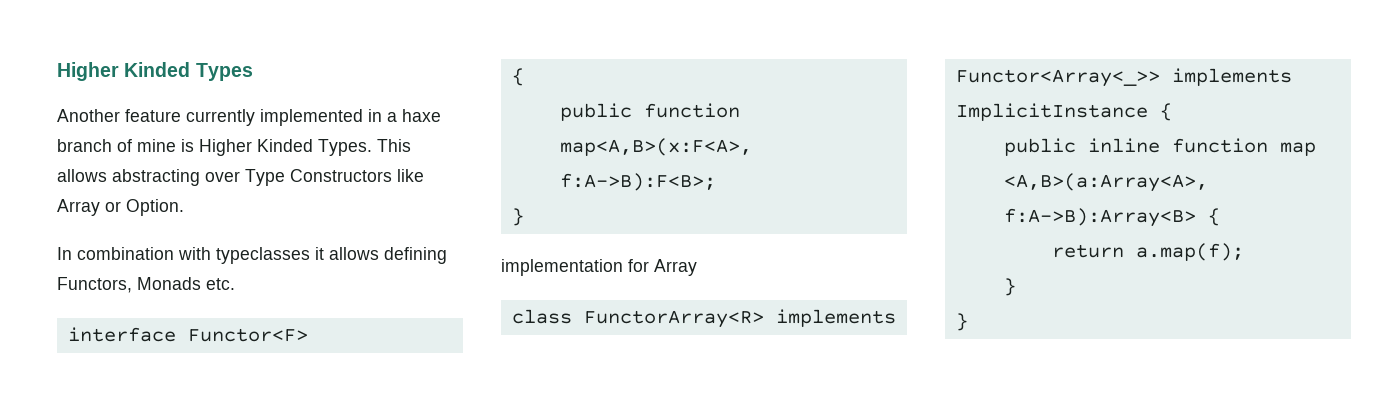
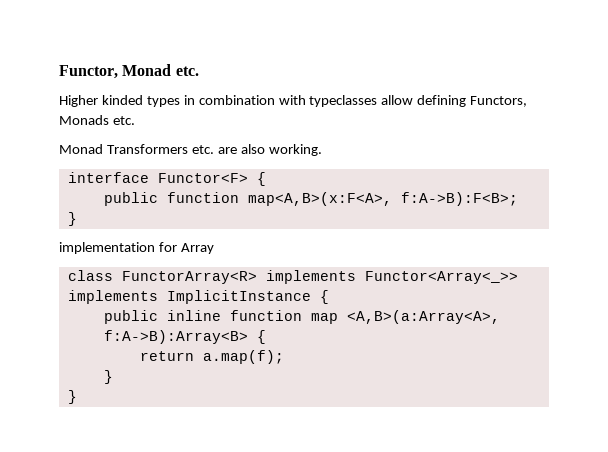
[57,62,253,81] [57,109,441,126] [57,139,411,156] [57,169,424,186] [57,199,184,216] [57,247,72,260] Higher Kinded Types // Another feature currently implemented in a haxe branch of mine is Higher Kinded Types. This allows abstracting over Type Constructors like Array or Option. // In -> [59,64,199,79] [59,95,195,107] Functor, Monad etc. // Higher kinded types in
[315,247,379,260] it allows -> [381,95,414,105] allow
(235, 284) none -> [59,144,322,156] // Monad Transformers etc. are also working.
(308, 335) // -> (248, 178) none

